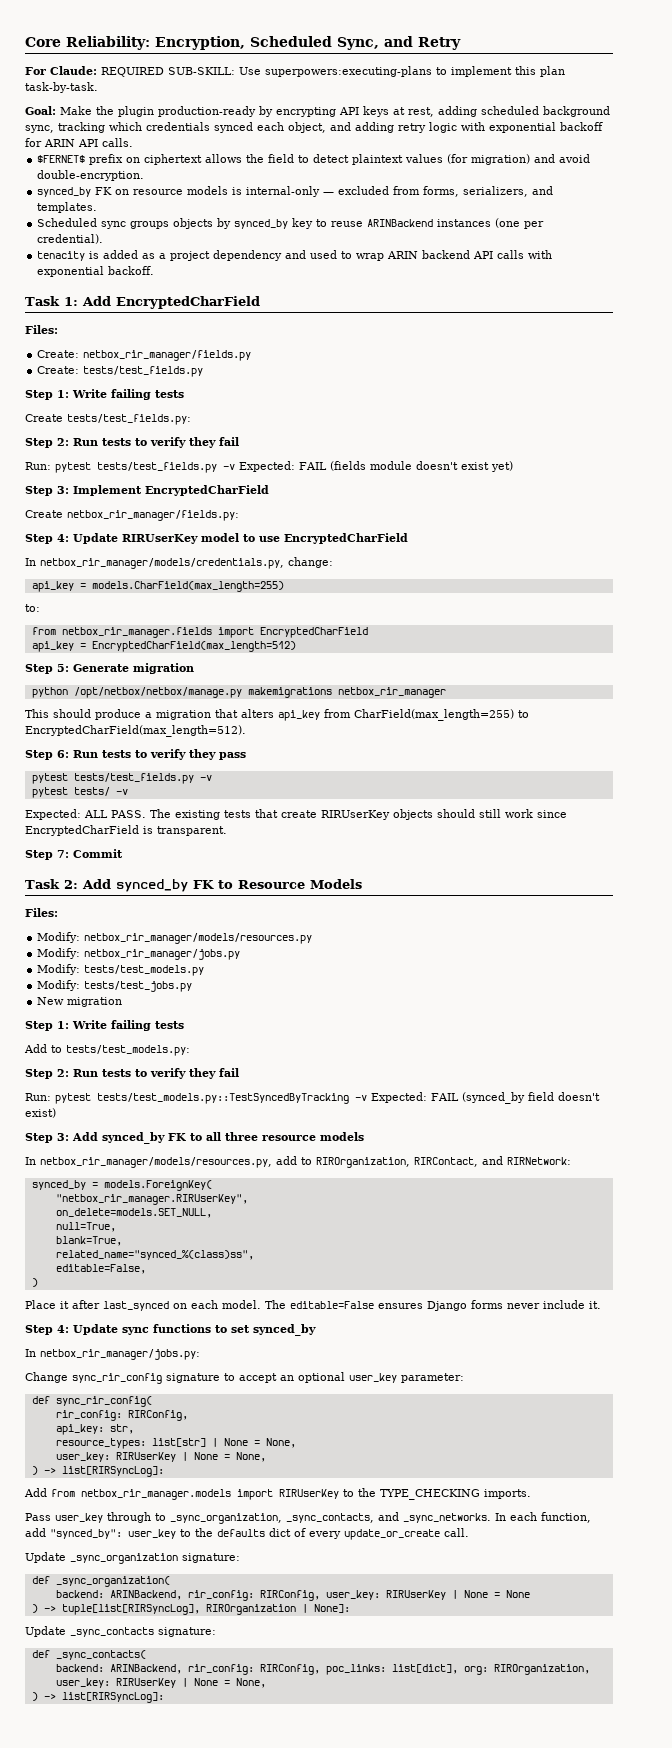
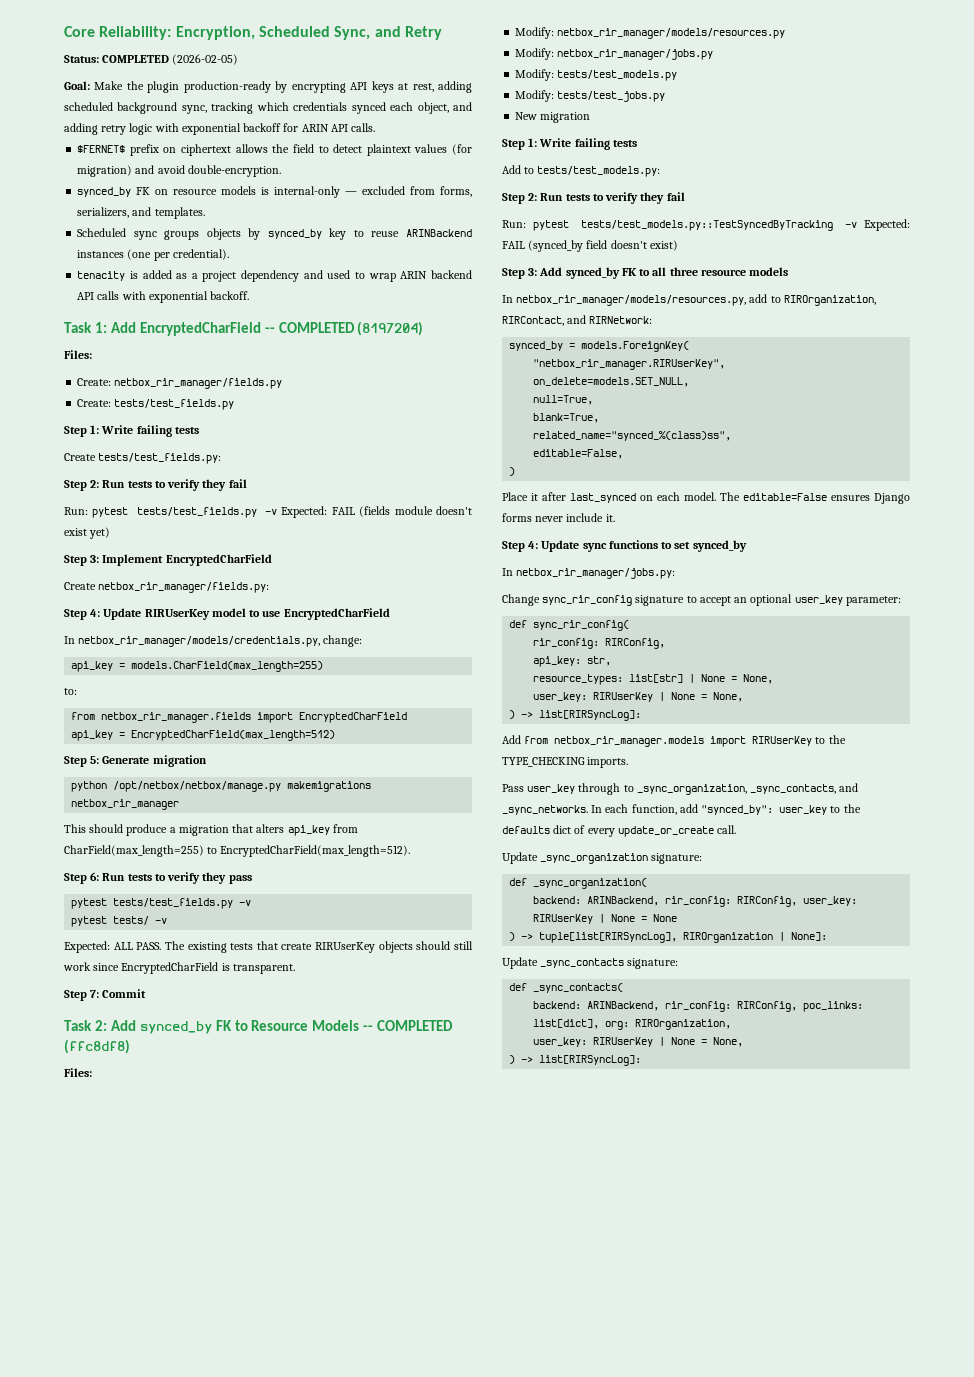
[25,66,565,77] [25,82,98,93] For Claude: REQUIRED SUB-SKILL: Use superpowers:executing-plans to implement this plan task-by-task. -> [64,54,239,65] Status: COMPLETED (2026-02-05)
(260, 302) none -> [264,321,424,336] -- COMPLETED (8197204)
(362, 884) none -> [363,1020,454,1031] [64,1039,130,1054] -- COMPLETED (ffc8df8)

